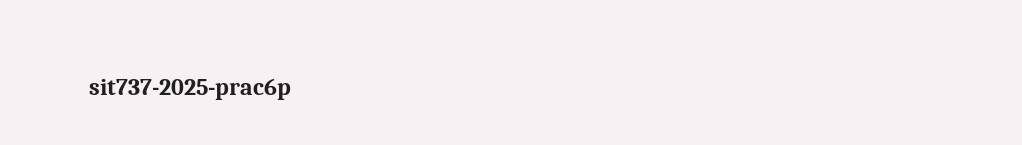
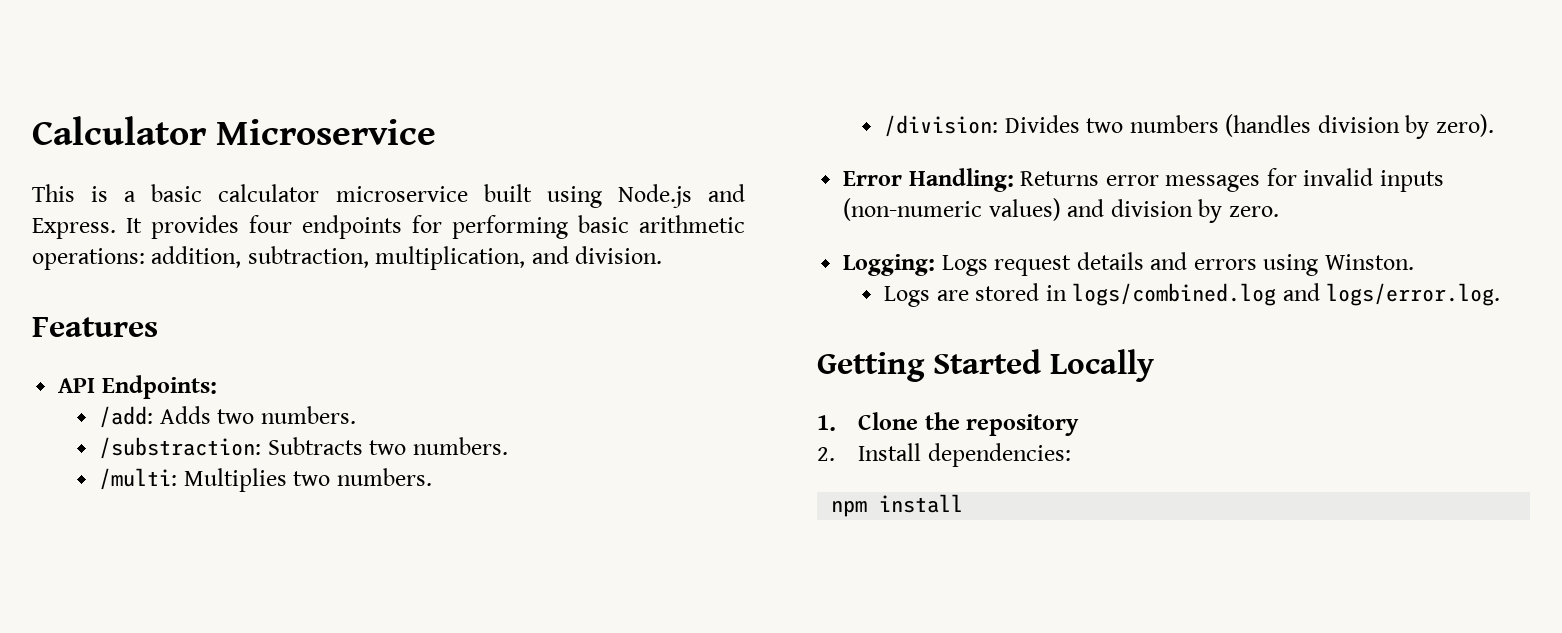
[89,78,291,100] sit737-2025-prac6p -> [32,116,437,145] [32,184,745,208] [32,215,745,239] [32,246,663,270] [32,317,158,337] [58,375,217,399] [99,406,356,428] [99,437,508,459] [99,468,432,492] [884,114,1494,139] [843,168,1444,192] [843,198,1279,223] [843,252,1414,276] [884,283,1501,307] [817,349,1154,382] [817,412,1079,436] [817,443,1071,467] [831,494,964,517] Calculator Microservice // This is a basic calculator microservice built using Node.js and Express. It provides four endpoints for performing basic arithmetic operations: addition, subtraction, multiplication, and division. // Features // API Endpoints: // /add: Adds two numbers. // /substraction: Subtracts two numbers. // /multi: Multiplies two numbers. // /division: Divides two numbers (handles division by zero). // Error Handling: Returns error messages for invalid inputs (non-numeric values) and division by zero. // Logging: Logs request details and errors using Winston. // Logs are stored in logs/combined.log and logs/error.log. // Getting Started Locally // 1. Clone the repository // 2. Install dependencies: // npm install

